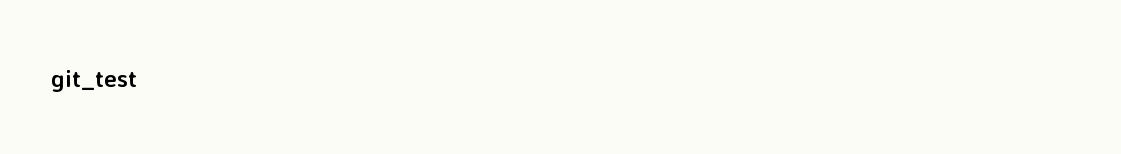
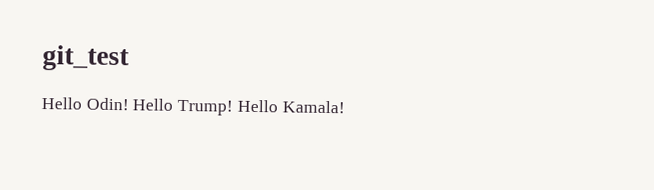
(137, 81) none -> [41,97,345,116] // Hello Odin! Hello Trump! Hello Kamala!

